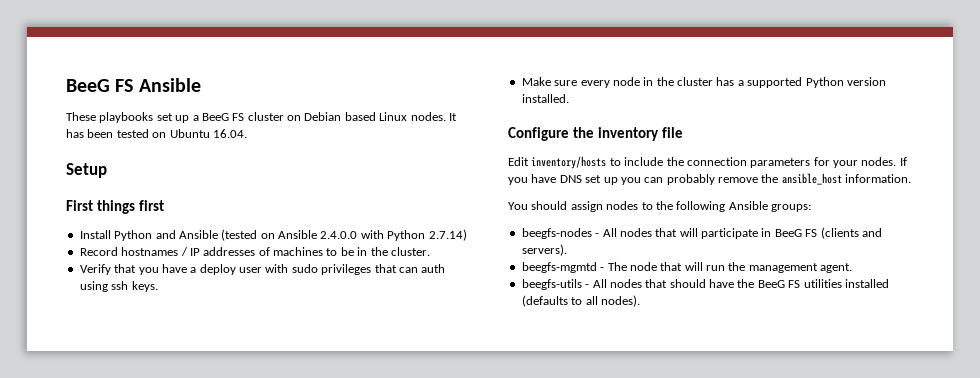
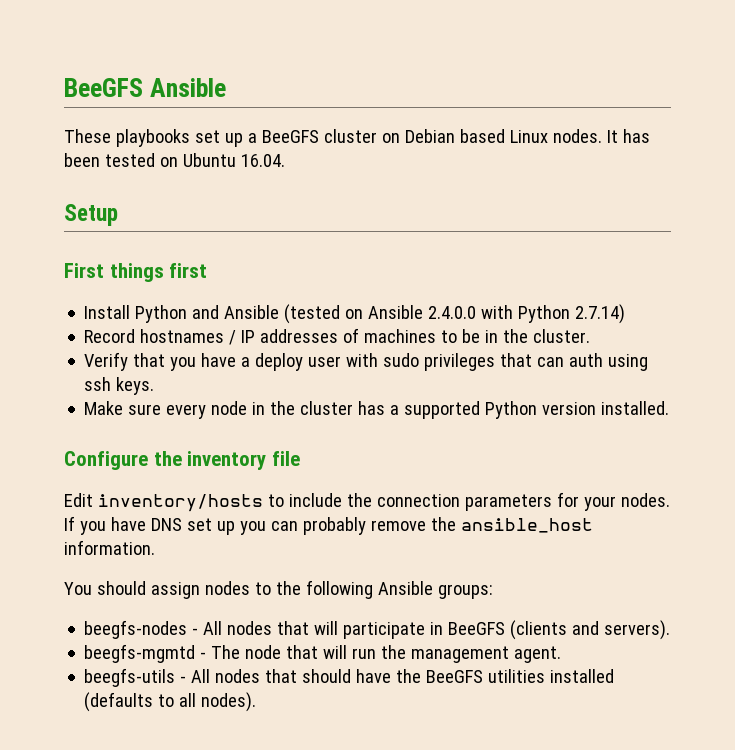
[66,79,134,92] BeeG FS -> [64,78,143,97] BeeGFS
[201,113,245,121] BeeG FS -> [261,130,319,143] BeeGFS
[774,229,818,237] BeeG FS -> [448,622,506,635] BeeGFS
[757,280,801,288] BeeG FS -> [426,670,484,683] BeeGFS

